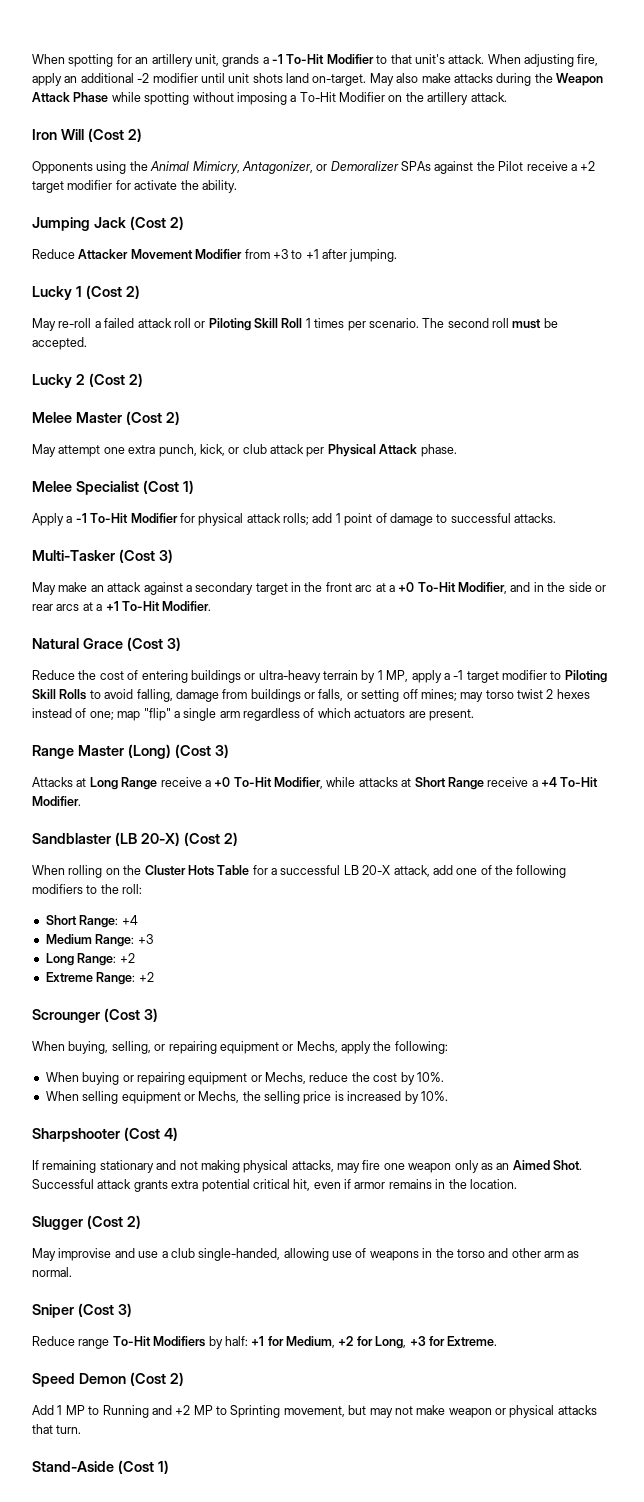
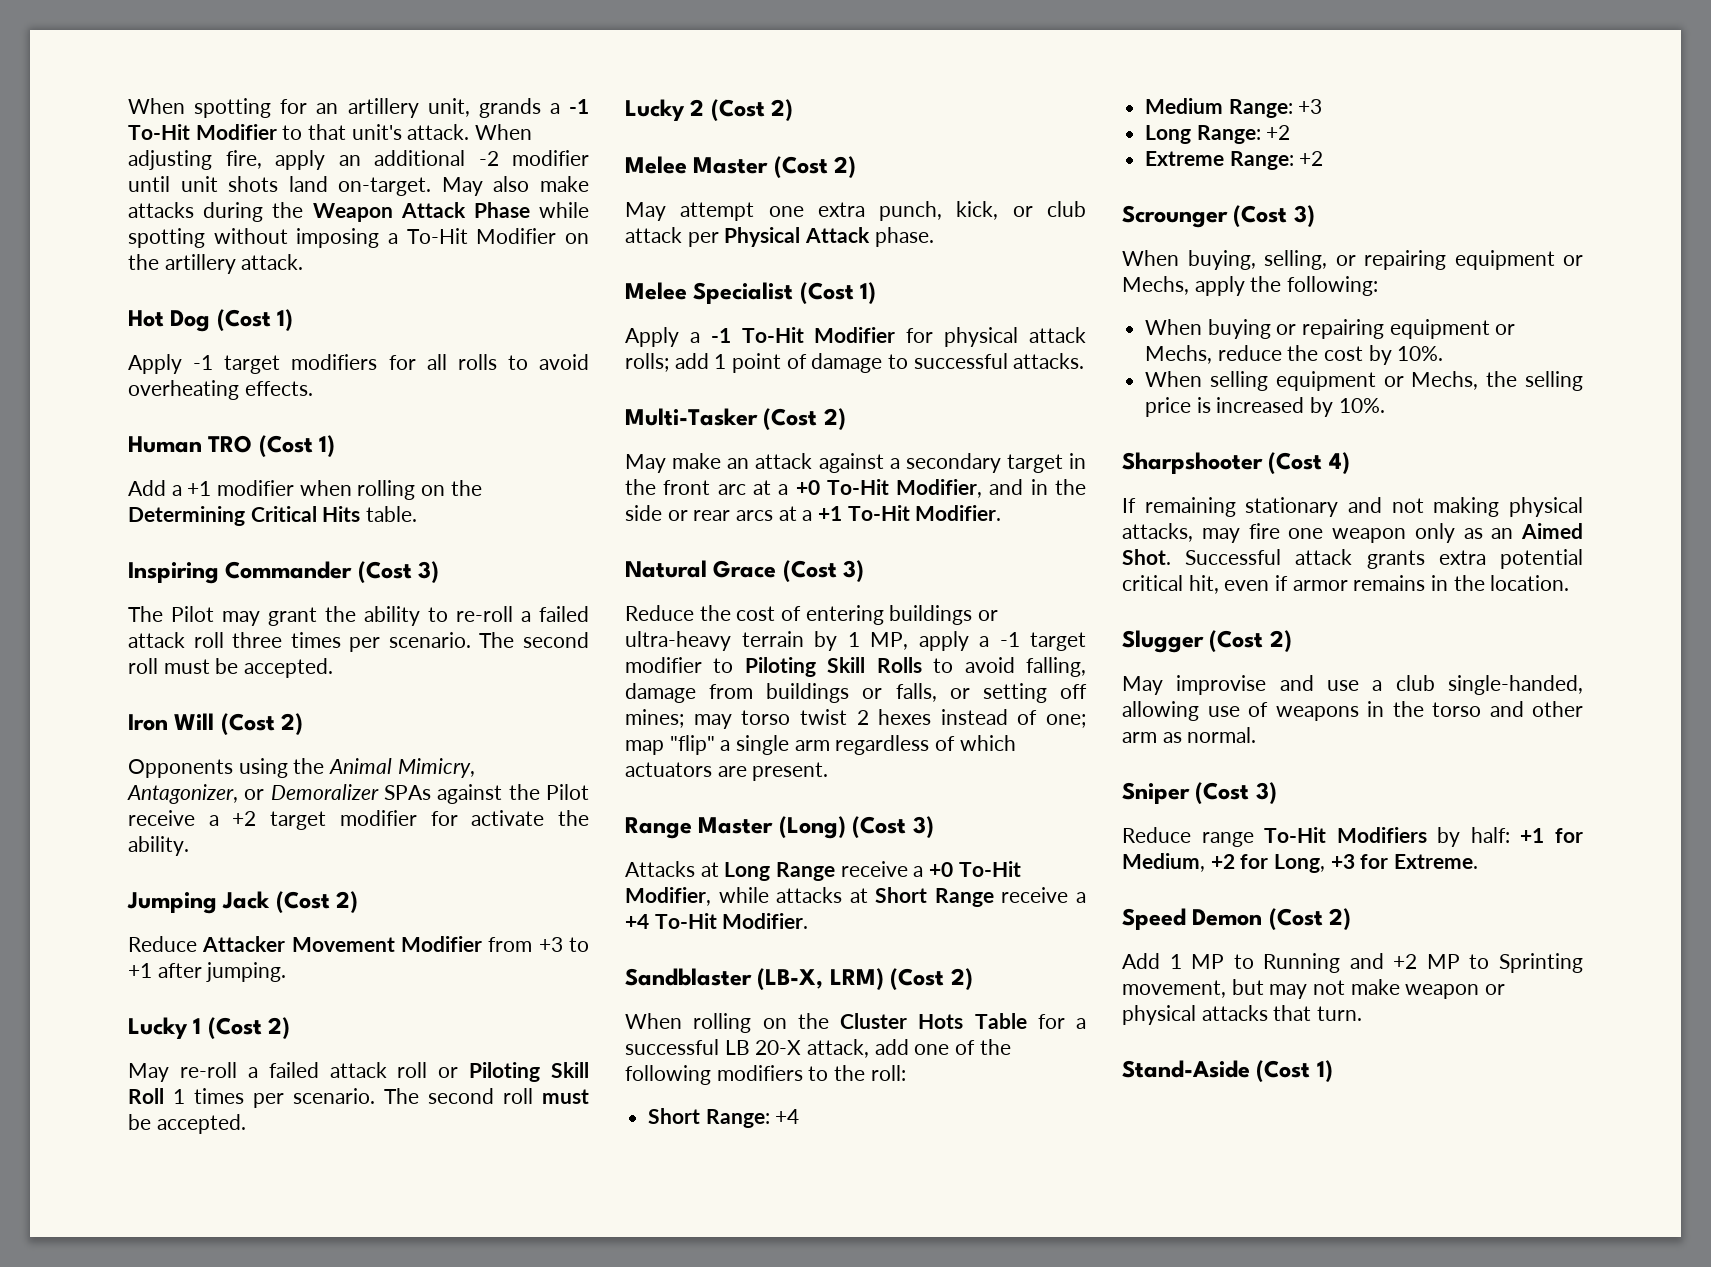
(507, 97) none -> [128,309,294,332] [128,354,589,374] [128,380,313,400] [128,435,336,457] [128,480,482,500] [128,506,418,526] [128,561,440,584] [128,606,589,626] [128,632,589,652] [128,658,334,678] // Hot Dog (Cost 1) // Apply -1 target modifiers for all rolls to avoid overheating effects. // Human TRO (Cost 1) // Add a +1 modifier when rolling on the Determining Critical Hits table. // Inspiring Commander (Cost 3) // The Pilot may grant the ability to re-roll a failed attack roll three times per scenario. The second roll must be accepted.
[158,549,173,563] 3) -> [823,408,846,430] 2)
[114,832,180,846] (LB 20-X) -> [757,968,884,990] (LB-X, LRM)

